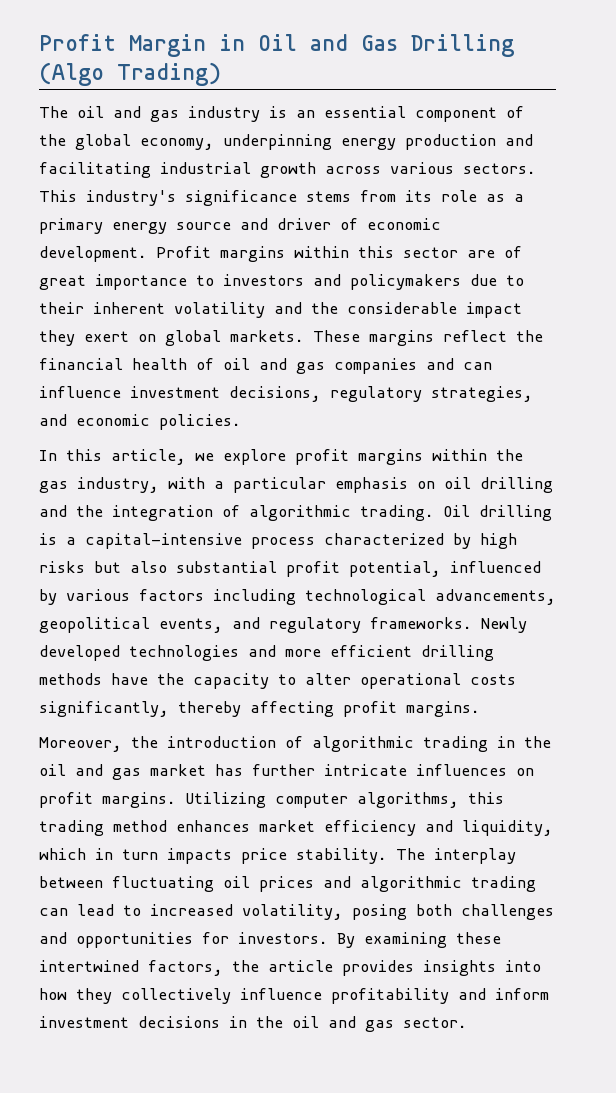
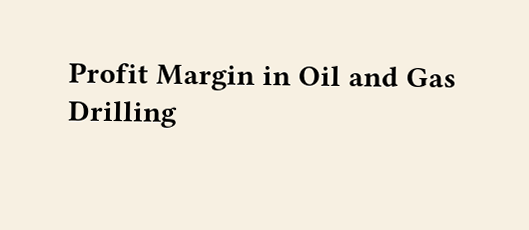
[39,62,221,86] [39,106,524,122] [39,134,533,150] [39,162,536,178] [39,190,524,206] [39,218,441,234] [39,246,522,262] [39,274,524,290] [39,302,522,318] [39,330,543,346] [39,358,492,374] [39,386,533,402] [39,414,241,430] [39,449,523,465] [39,477,553,493] [39,505,552,521] [39,533,517,549] [39,561,541,577] [39,589,556,605] [39,617,527,633] [39,645,494,661] [39,673,516,689] [39,701,480,717] [39,736,551,752] [39,764,534,780] [39,792,504,808] [39,820,553,836] [39,848,516,864] [39,876,536,892] [39,904,554,920] [39,932,501,948] [39,960,541,976] [39,988,549,1004] [39,1016,467,1032] (Algo Trading) // The oil and gas industry is an essential component of the global economy, underpinning energy production and facilitating industrial growth across various sectors. This industry's significance stems from its role as a primary energy source and driver of economic development. Profit margins within this sector are of great importance to investors and policymakers due to their inherent volatility and the considerable impact they exert on global markets. These margins reflect the financial health of oil and gas companies and can influence investment decisions, regulatory strategies, and economic policies. // In this article, we explore profit margins within the gas industry, with a particular emphasis on oil drilling and the integration of algorithmic trading. Oil drilling is a capital-intensive process characterized by high risks but also substantial profit potential, influenced by various factors including technological advancements, geopolitical events, and regulatory frameworks. Newly developed technologies and more efficient drilling methods have the capacity to alter operational costs significantly, thereby affecting profit margins. // Moreover, the introduction of algorithmic trading in the oil and gas market has further intricate influences on profit margins. Utilizing computer algorithms, this trading method enhances market efficiency and liquidity, which in turn impacts price stability. The interplay between fluctuating oil prices and algorithmic trading can lead to increased volatility, posing both challenges and opportunities for investors. By examining these intertwined factors, the article provides insights into how they collectively influence profitability and inform investment decisions in the oil and gas sector. -> (178, 114) none

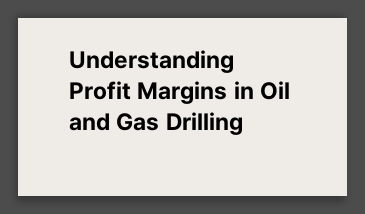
[68,62,255,91] Profit Margin -> [69,50,234,73] [69,81,228,104] Understanding Profit Margins

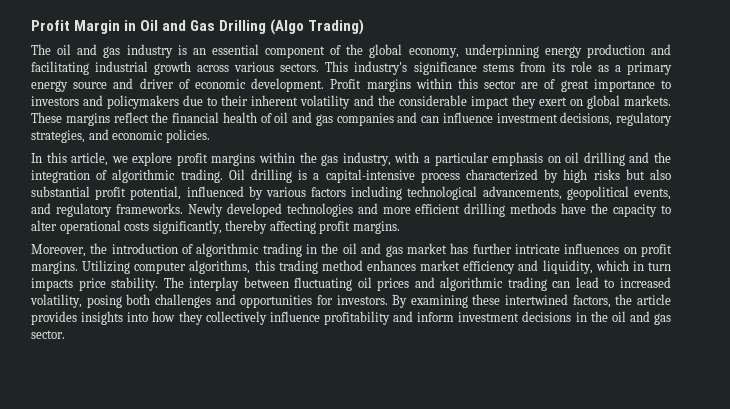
[69,50,234,73] [69,81,228,104] Understanding Profit Margins -> [31,20,121,34] Profit Margin
(243, 123) none -> [270,19,365,35] [31,44,671,58] [31,61,673,75] [31,78,671,92] [31,95,671,109] [31,112,672,126] [31,129,210,143] [31,152,671,166] [31,169,672,183] [31,186,671,200] [31,203,672,217] [31,220,400,234] [31,243,673,257] [31,260,671,274] [31,277,671,291] [30,294,671,308] [31,311,671,325] [31,330,65,339] (Algo Trading) // The oil and gas industry is an essential component of the global economy, underpinning energy production and facilitating industrial growth across various sectors. This industry's significance stems from its role as a primary energy source and driver of economic development. Profit margins within this sector are of great importance to investors and policymakers due to their inherent volatility and the considerable impact they exert on global markets. These margins reflect the financial health of oil and gas companies and can influence investment decisions, regulatory strategies, and economic policies. // In this article, we explore profit margins within the gas industry, with a particular emphasis on oil drilling and the integration of algorithmic trading. Oil drilling is a capital-intensive process characterized by high risks but also substantial profit potential, influenced by various factors including technological advancements, geopolitical events, and regulatory frameworks. Newly developed technologies and more efficient drilling methods have the capacity to alter operational costs significantly, thereby affecting profit margins. // Moreover, the introduction of algorithmic trading in the oil and gas market has further intricate influences on profit margins. Utilizing computer algorithms, this trading method enhances market efficiency and liquidity, which in turn impacts price stability. The interplay between fluctuating oil prices and algorithmic trading can lead to increased volatility, posing both challenges and opportunities for investors. By examining these intertwined factors, the article provides insights into how they collectively influence profitability and inform investment decisions in the oil and gas sector.

